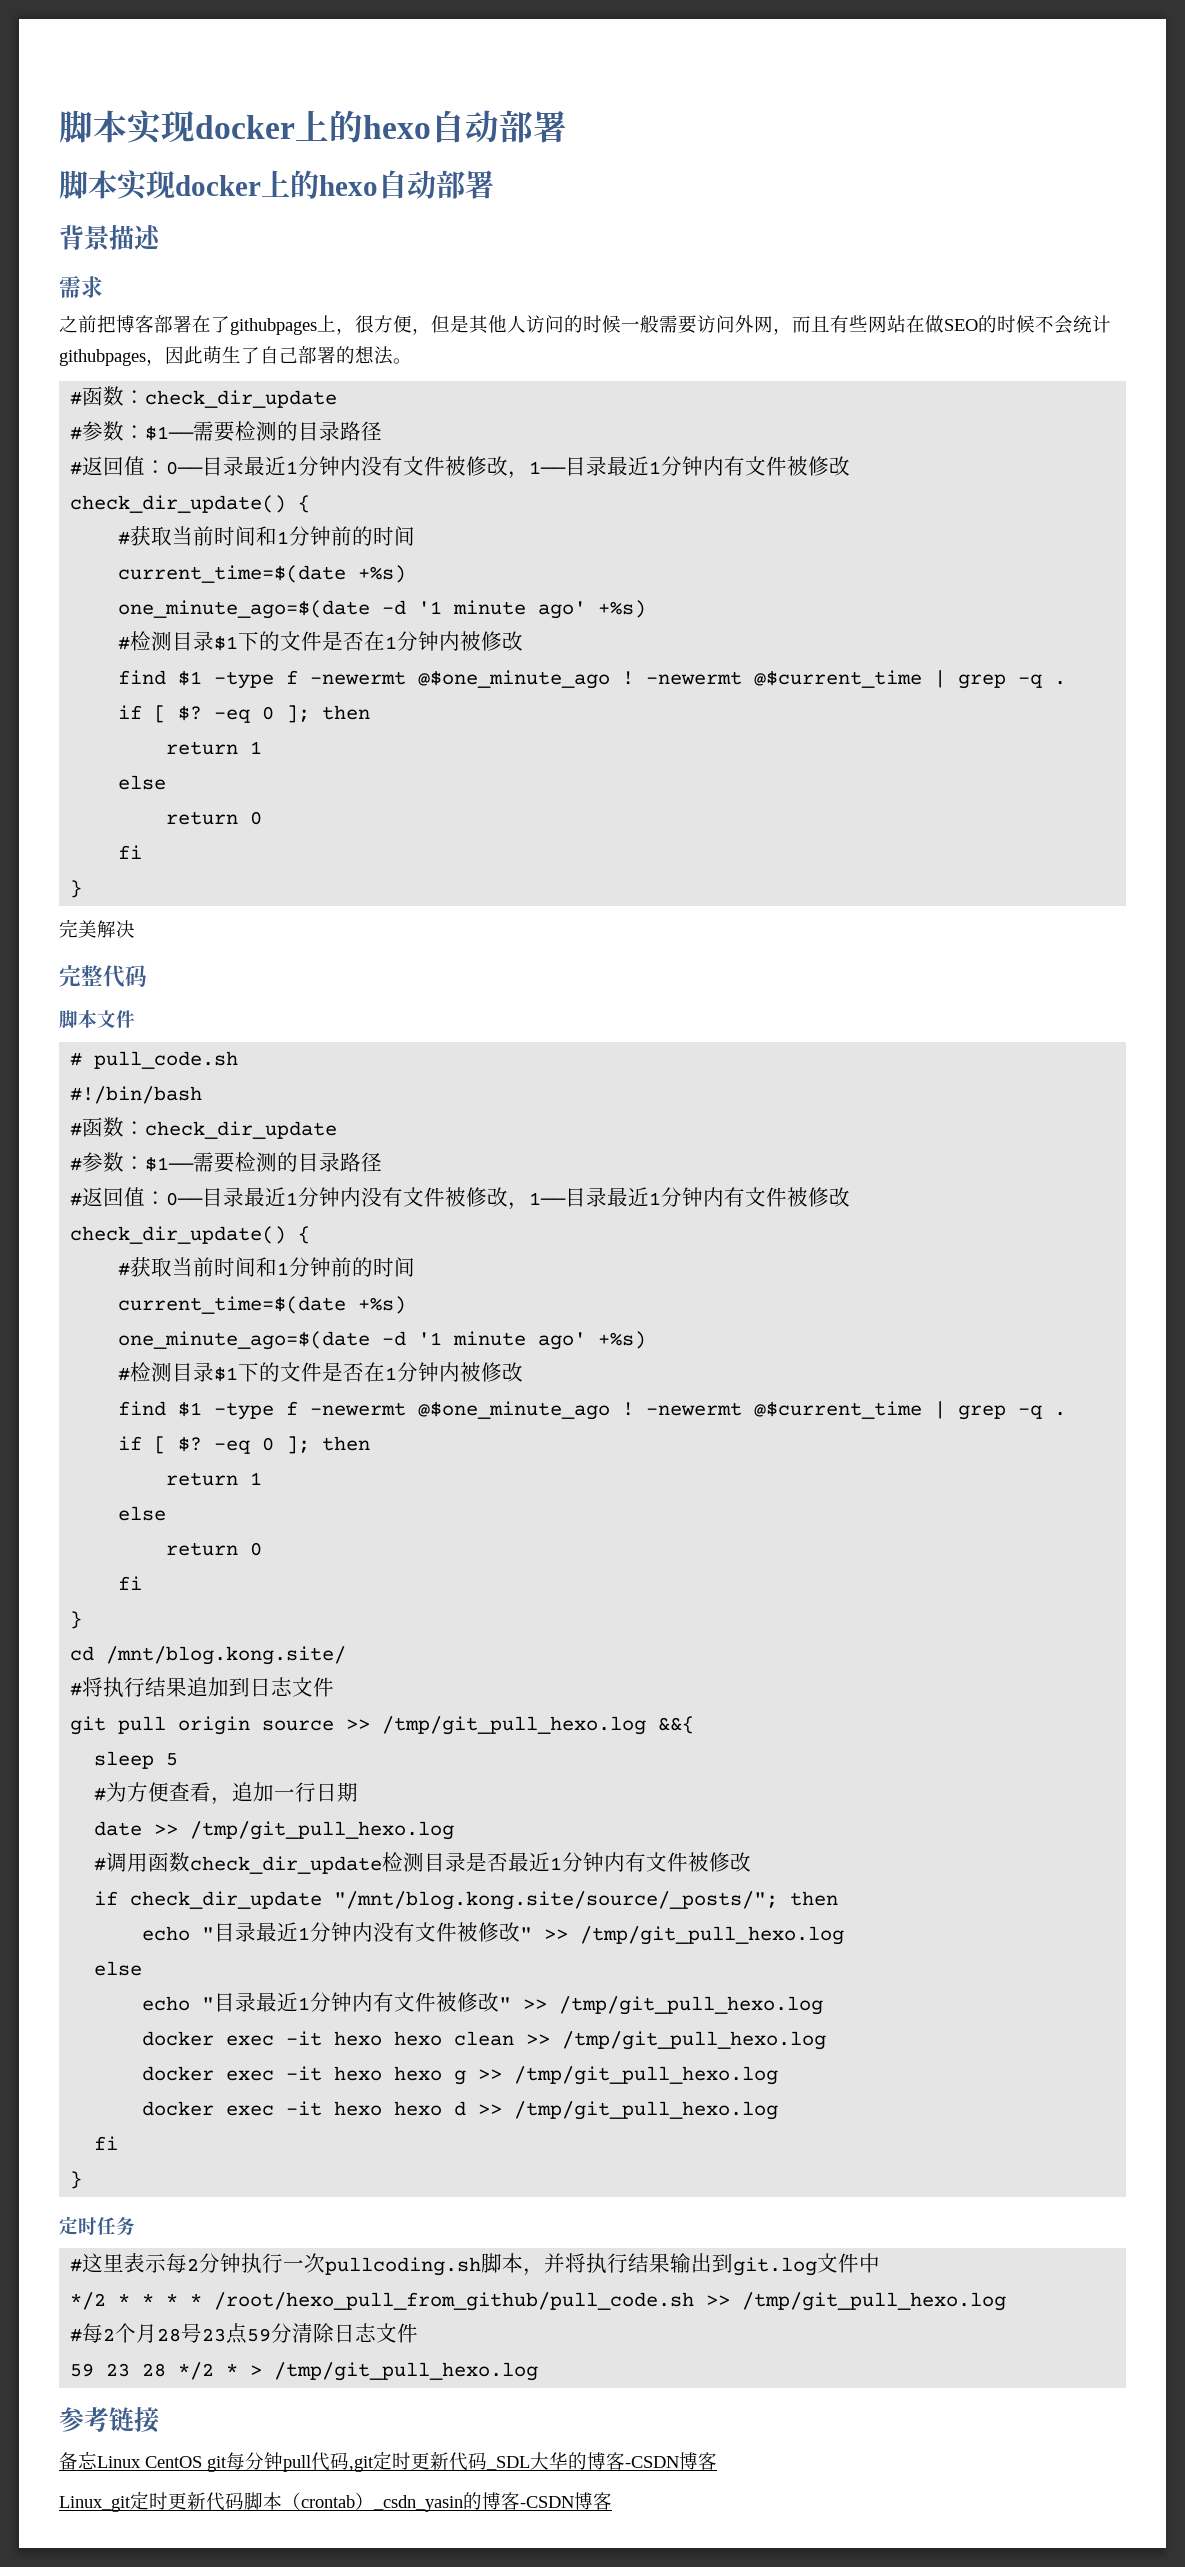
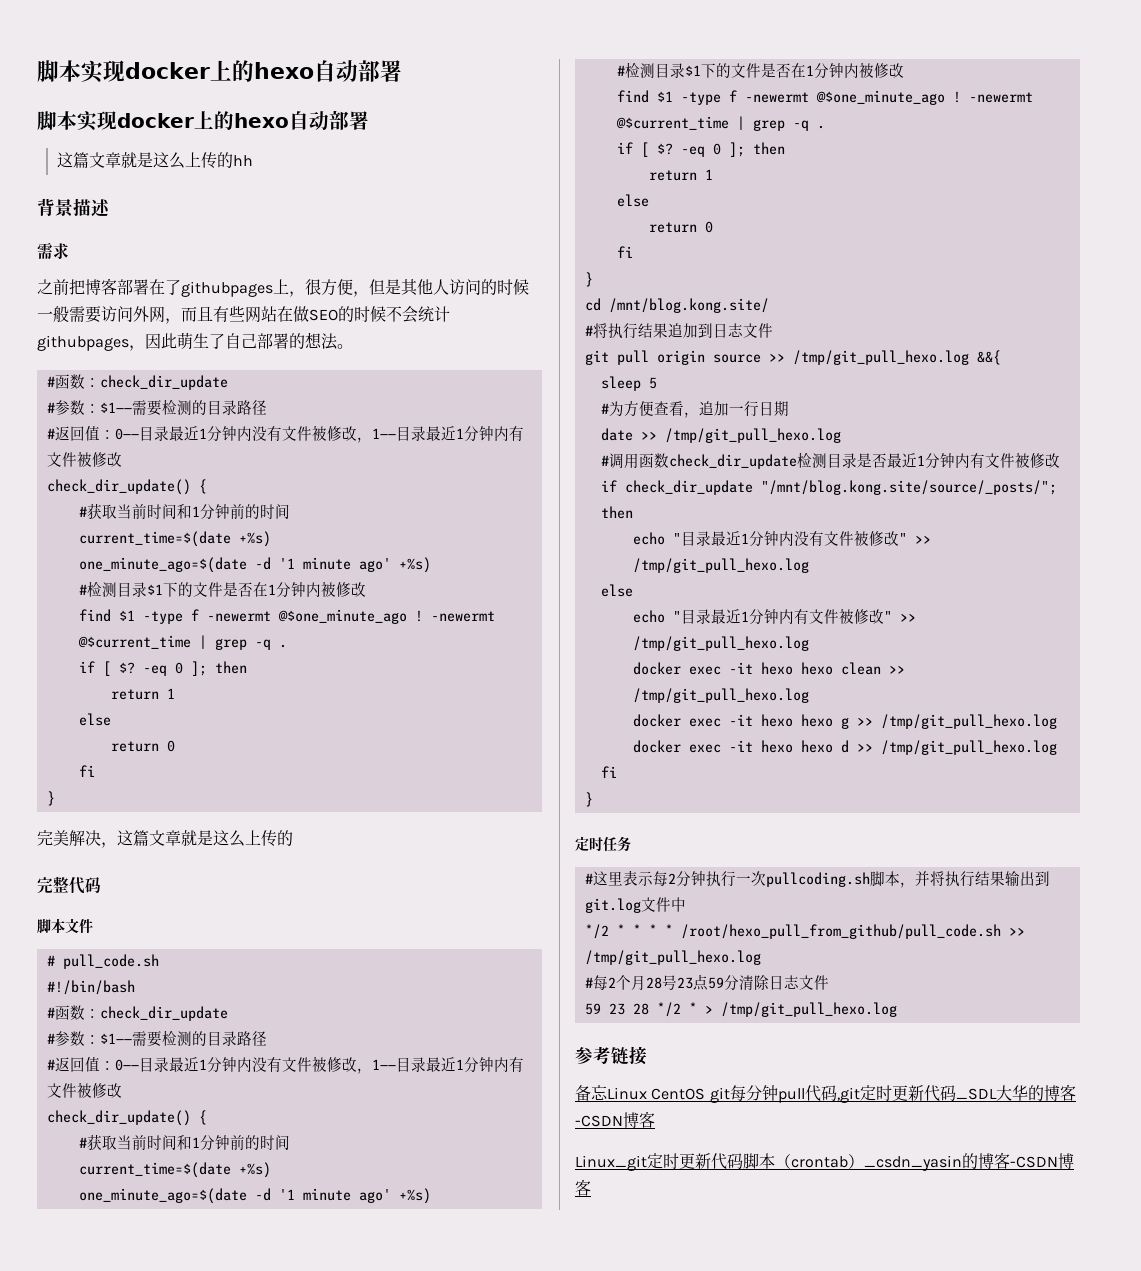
(494, 184) none -> [57,152,254,169] // 这篇文章就是这么上传的hh
(135, 929) none -> [101,830,293,848] ，这篇文章就是这么上传的

